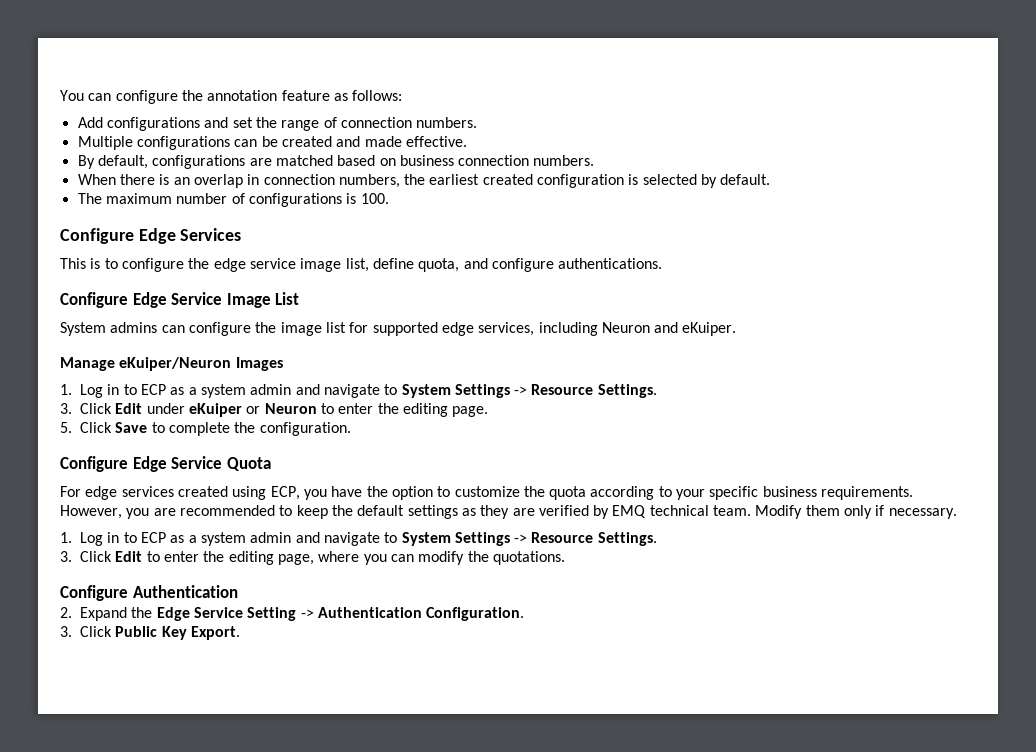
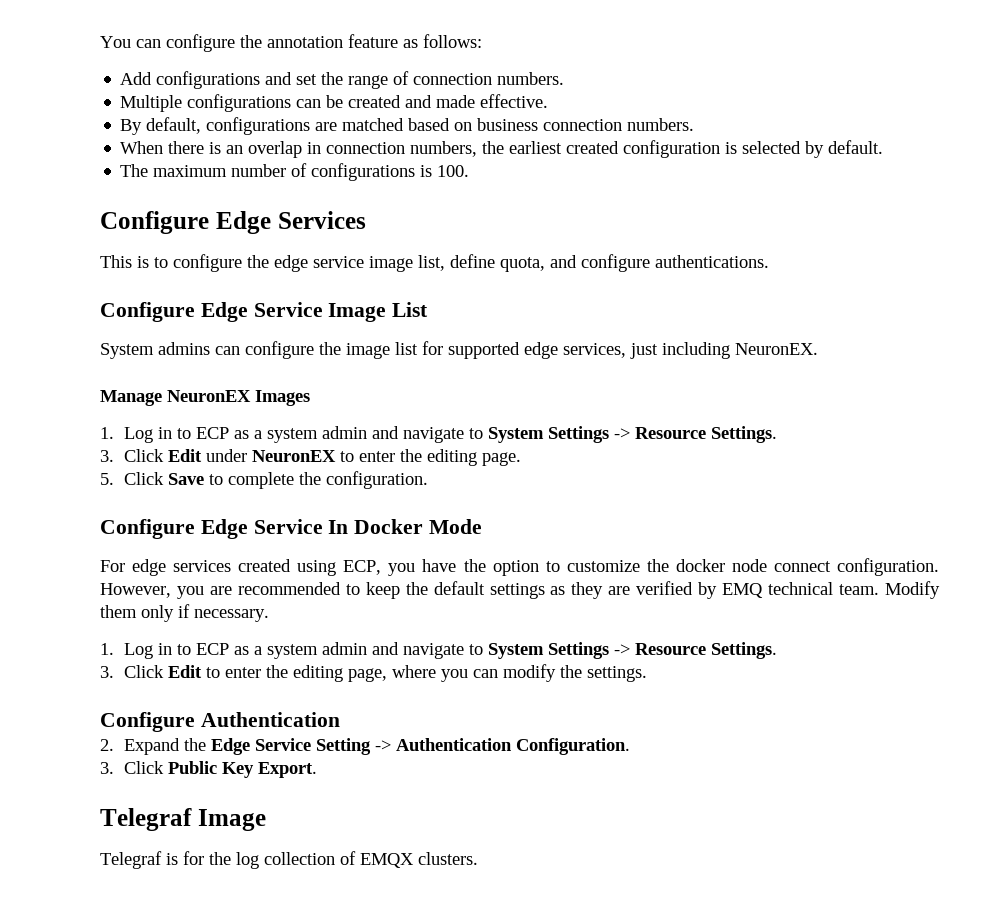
[538,322,737,336] including Neuron and eKuiper. -> [630,342,818,359] just including NeuronEX.
[119,357,232,371] eKuiper/Neuron -> [167,390,251,402] NeuronEX
[188,403,317,417] eKuiper or Neuron -> [251,450,336,462] NeuronEX
[226,457,271,471] Quota -> [328,519,483,534] In Docker Mode
[549,486,914,500] quota according to your specific business requirements. -> [675,558,939,576] docker node connect configuration.
[492,551,565,565] quotations. -> [586,666,647,682] settings.
(240, 633) none -> [100,808,266,831] [100,851,478,869] // Telegraf Image // Telegraf is for the log collection of EMQX clusters.

